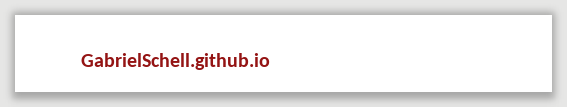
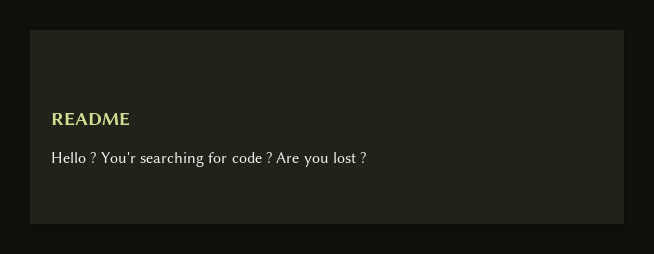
[81,53,270,70] GabrielSchell.github.io -> [51,112,130,126] [51,152,367,167] README // Hello ? You'r searching for code ? Are you lost ?

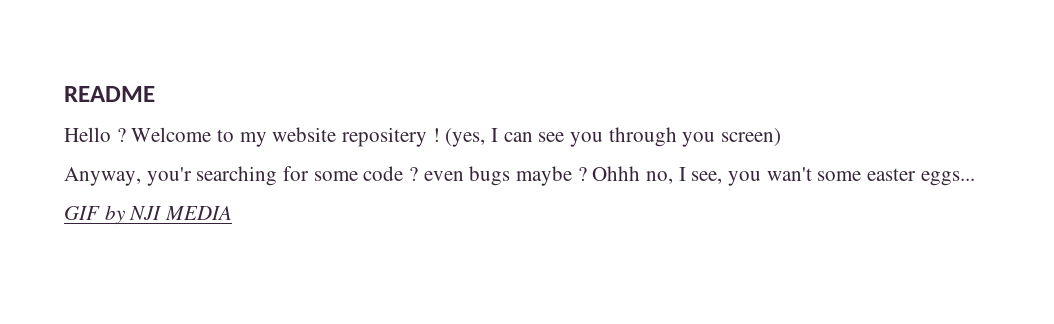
[100,152,136,163] You'r -> [131,127,782,147] [64,167,192,186] Welcome to my website repositery ! (yes, I can see you through you screen) // Anyway, you'r
(228, 157) none -> [313,171,358,181] some
[276,152,367,167] Are you lost ? -> [423,166,975,186] [64,205,233,225] even bugs maybe ? Ohhh no, I see, you wan't some easter eggs... // GIF by NJI MEDIA

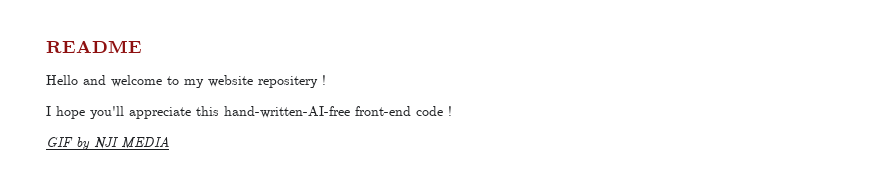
[116,127,212,142] ? Welcome -> [83,75,162,87] and welcome
[445,127,782,147] [64,166,975,186] (yes, I can see you through you screen) // Anyway, you'r searching for some code ? even bugs maybe ? Ohhh no, I see, you wan't some easter eggs... -> [46,106,452,119] // I hope you'll appreciate this hand-written-AI-free front-end code !

